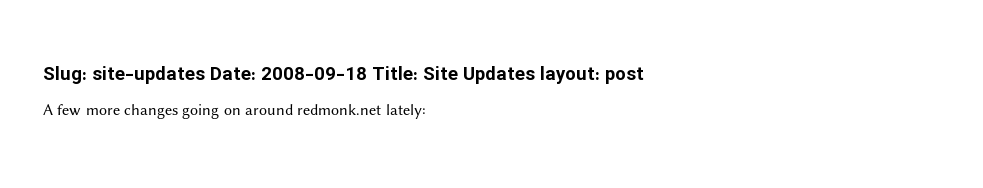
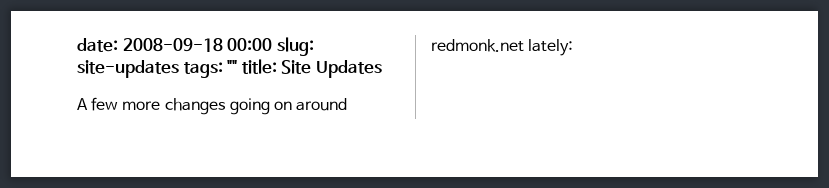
[43,66,418,84] Slug: site-updates Date: 2008-09-18 Title: -> [77,37,314,56] [77,59,277,78] date: 2008-09-18 00:00 slug: site-updates tags: "" title:
[540,66,644,84] layout: post -> (382, 69) none

